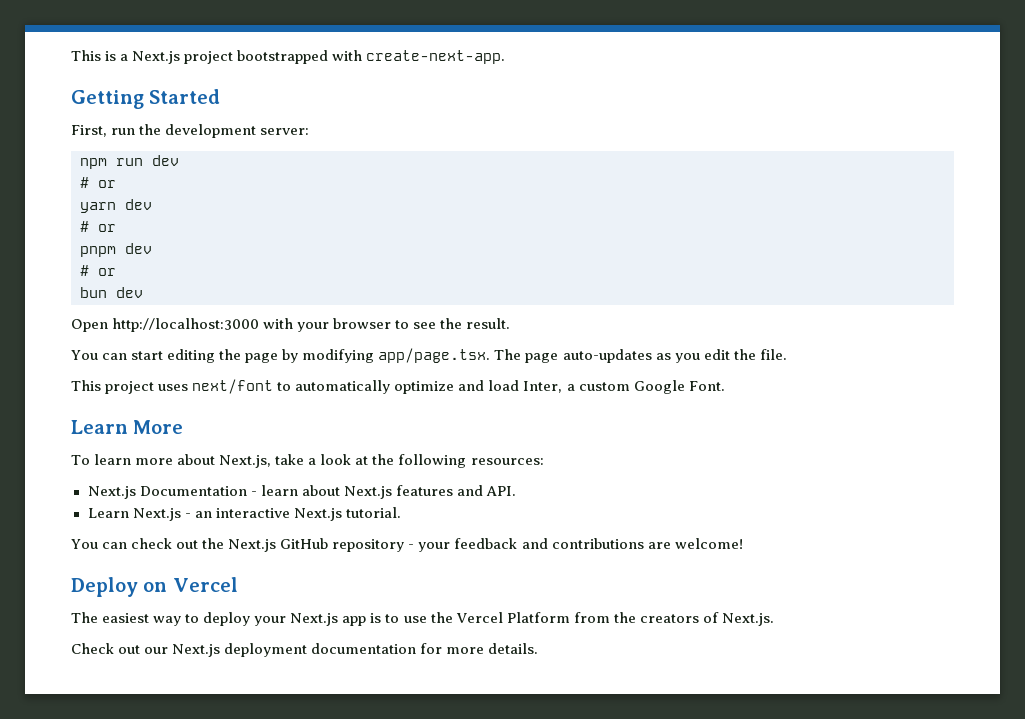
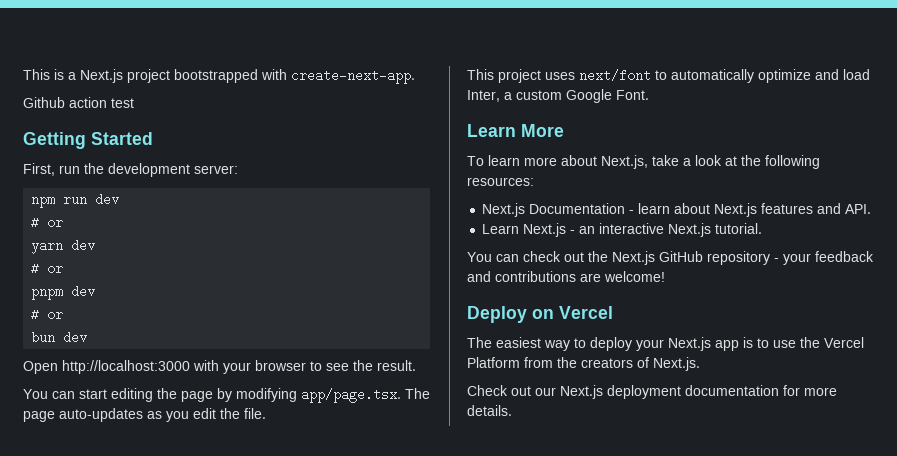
(506, 57) none -> [23,97,134,108] // Github action test

